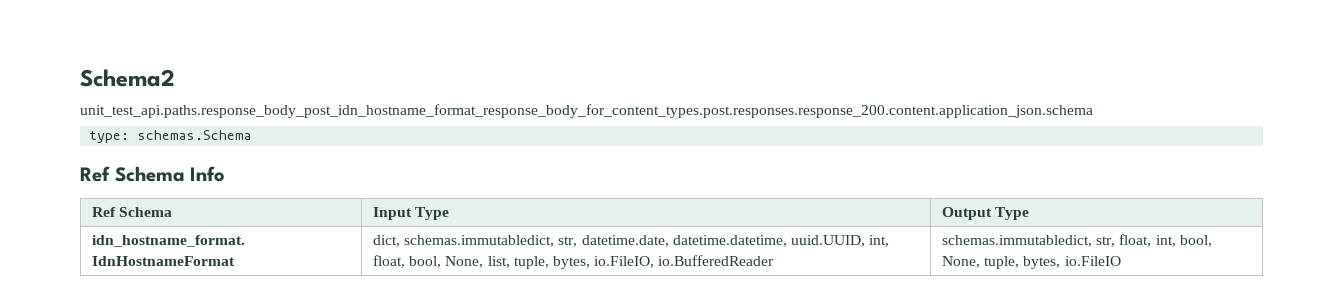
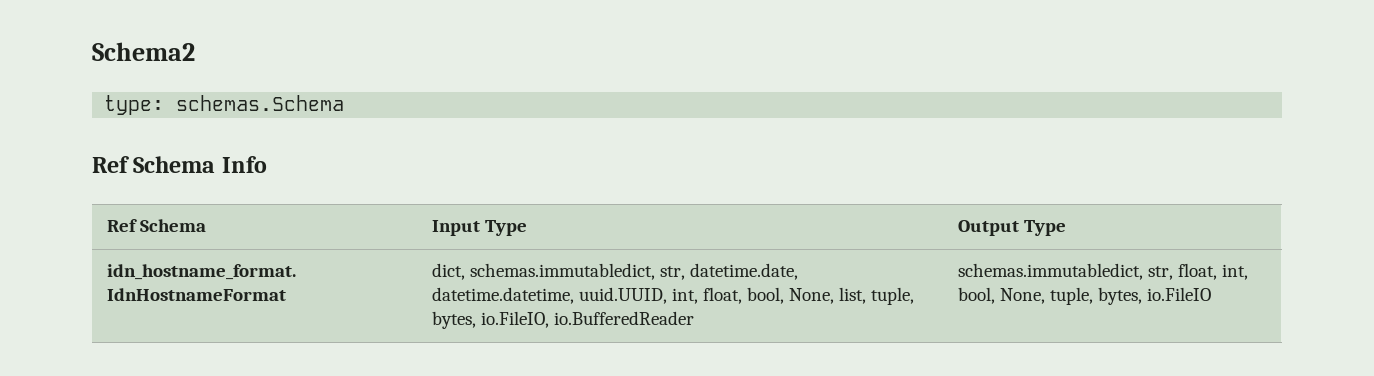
[80,104,1093,118] // unit_test_api.paths.response_body_post_idn_hostname_format_response_body_for_content_types.post.responses.response_200.content.application_json.schema -> (195, 51) none

